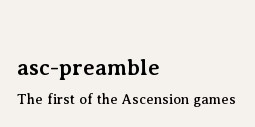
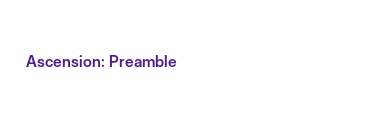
[17,59,160,80] [17,93,236,107] asc-preamble // The first of the Ascension games -> [26,55,178,67] Ascension: Preamble

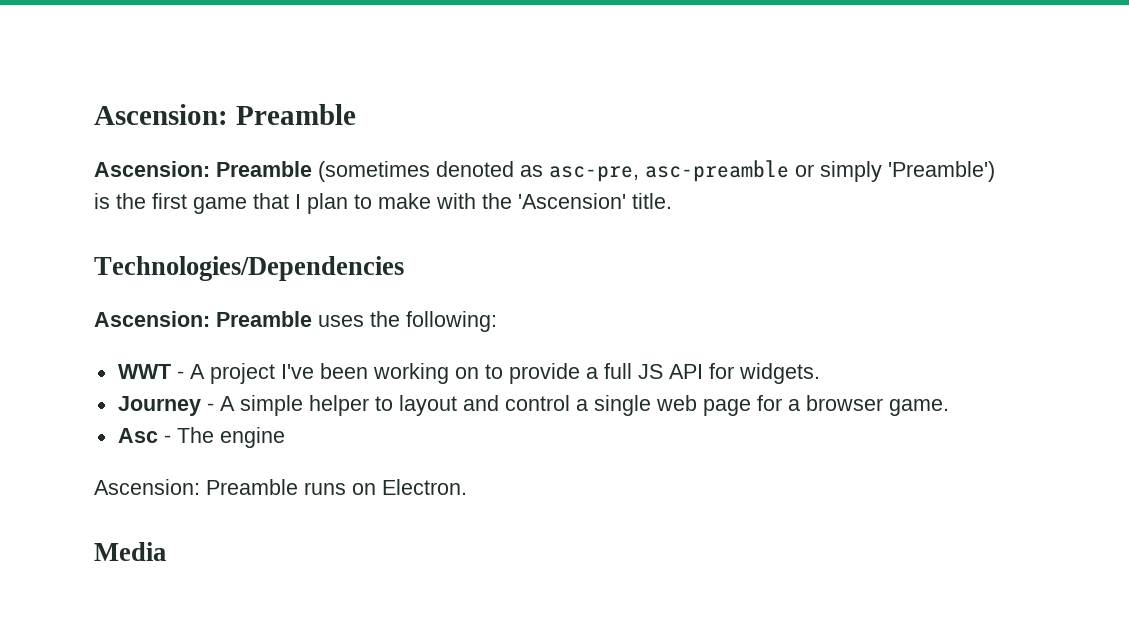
[26,55,178,67] Ascension: Preamble -> [94,104,356,125] [94,160,995,182] [94,193,672,214] [94,256,404,281] [94,311,497,332] [117,363,820,384] [117,395,949,416] [117,427,285,448] [94,479,467,495] [94,542,166,561] Ascension: Preamble // Ascension: Preamble (sometimes denoted as asc-pre, asc-preamble or simply 'Preamble') is the first game that I plan to make with the 'Ascension' title. // Technologies/Dependencies // Ascension: Preamble uses the following: // WWT - A project I've been working on to provide a full JS API for widgets. // Journey - A simple helper to layout and control a single web page for a browser game. // Asc - The engine // Ascension: Preamble runs on Electron. // Media

